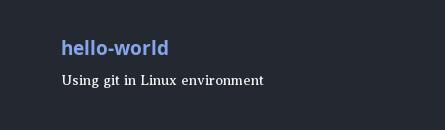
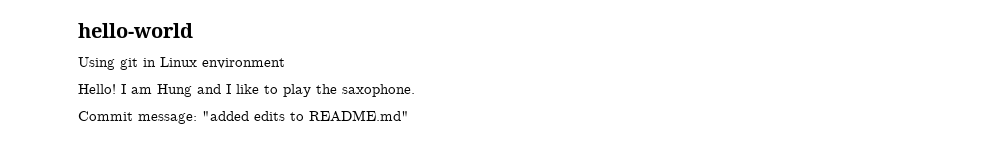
(264, 80) none -> [78,84,415,97] [78,110,409,124] // Hello! I am Hung and I like to play the saxophone. // Commit message: "added edits to README.md"

